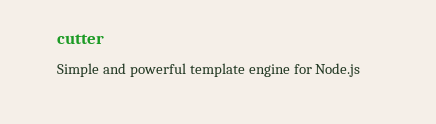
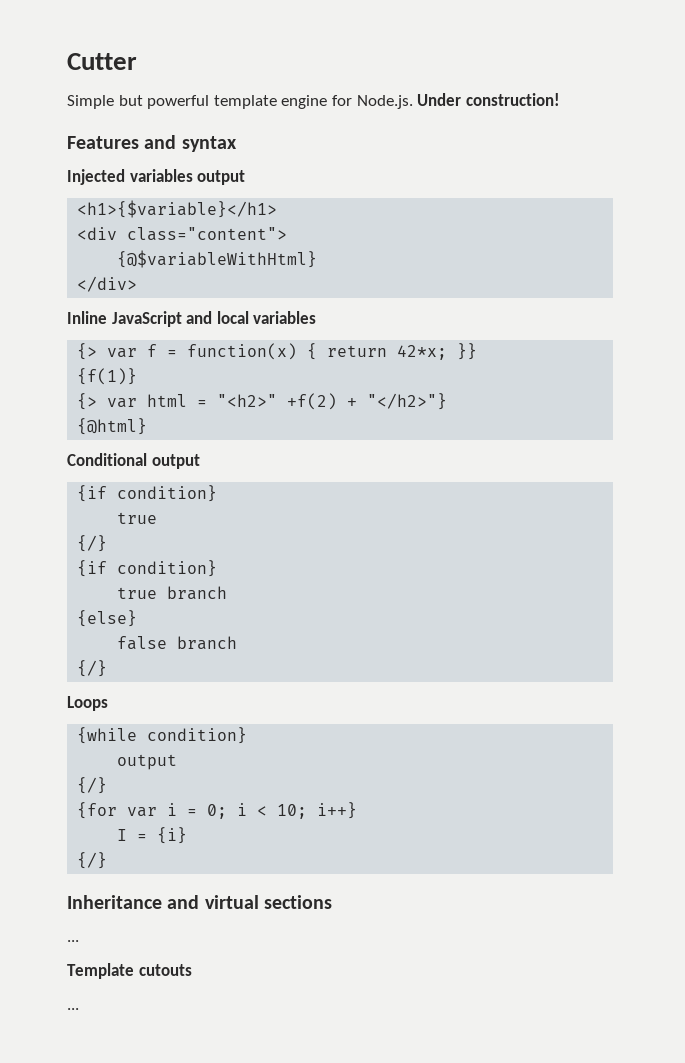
[57,34,104,44] cutter -> [67,53,137,70] Cutter
[102,63,126,74] and -> [118,95,143,106] but
[315,63,361,77] Node.js -> [356,93,560,109] [67,135,237,152] [67,169,246,185] [77,200,278,218] [77,227,288,241] [117,250,318,268] [77,276,138,292] [67,311,317,327] [77,343,478,360] [77,368,138,385] [77,393,448,410] [77,418,148,435] [67,453,200,469] [77,485,218,502] [117,512,158,524] [77,535,108,552] [77,560,218,577] [117,586,228,600] [77,610,138,627] [117,636,238,650] [77,660,108,677] [67,696,108,711] [77,727,248,744] [117,754,178,770] [77,777,108,794] [77,802,358,819] [117,827,188,844] [77,852,108,869] [67,895,332,909] [67,940,79,942] [67,963,192,979] [67,1008,79,1010] Node.js. Under construction! // Features and syntax // Injected variables output // <h1>{$variable}</h1> // <div class="content"> // {@$variableWithHtml} // </div> // Inline JavaScript and local variables // {> var f = function(x) { return 42*x; }} // {f(1)} // {> var html = "<h2>" +f(2) + "</h2>"} // {@html} // Conditional output // {if condition} // true // {/} // {if condition} // true branch // {else} // false branch // {/} // Loops // {while condition} // output // {/} // {for var i = 0; i < 10; i++} // I = {i} // {/} // Inheritance and virtual sections // ... // Template cutouts // ...

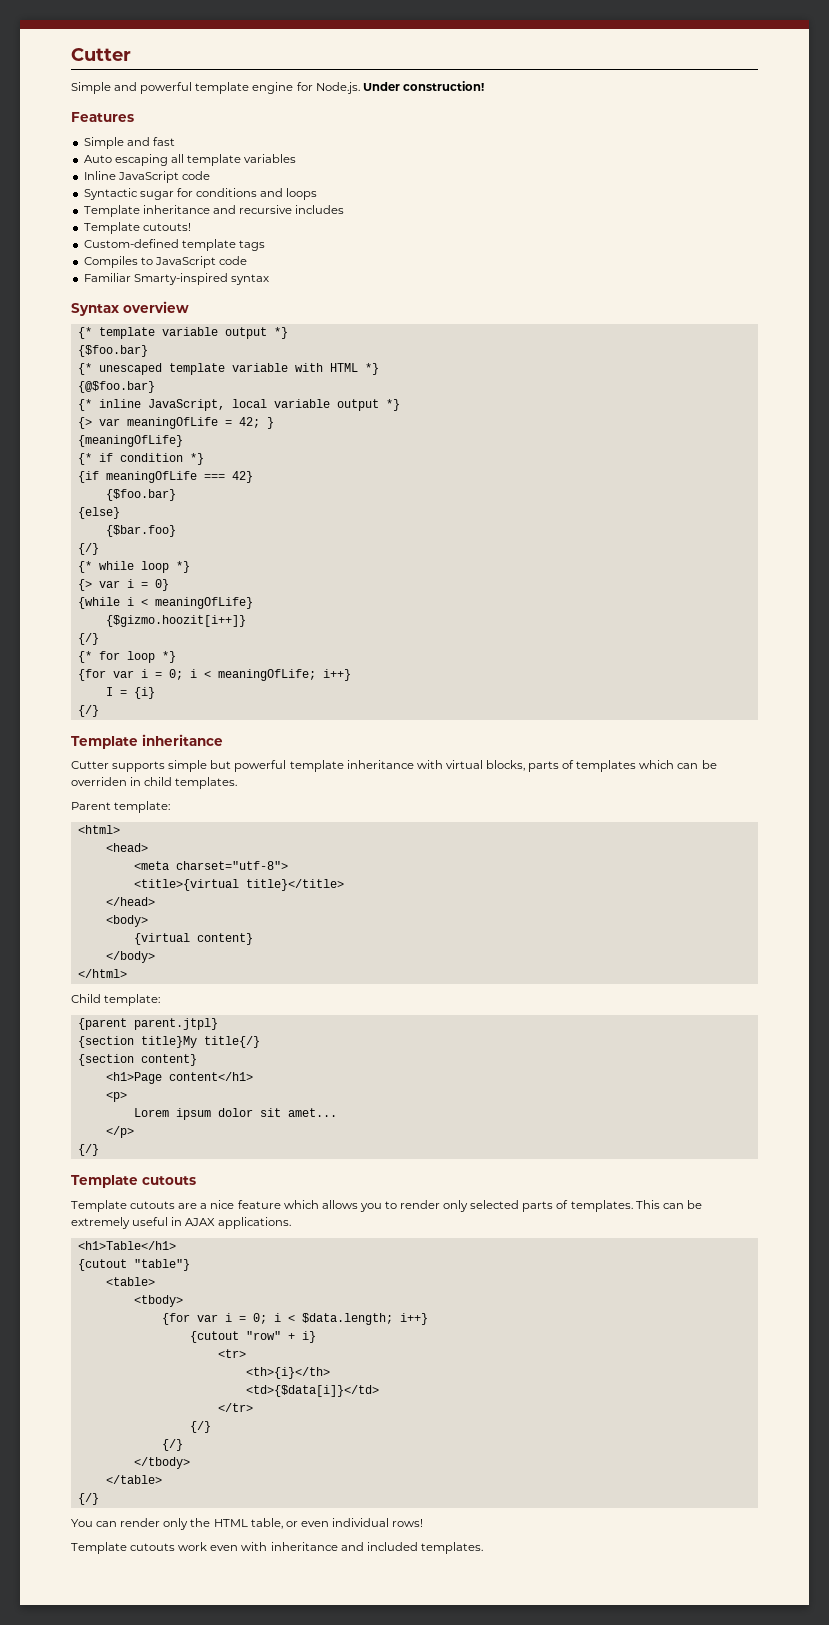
[118,95,143,106] but -> [114,82,138,91] and
[144,135,237,152] [67,169,246,185] [77,200,278,218] [77,227,288,241] [117,250,318,268] [77,276,138,292] [67,311,317,327] [77,343,478,360] [77,368,138,385] [77,393,448,410] [77,418,148,435] [67,453,200,469] [77,485,218,502] [117,512,158,524] [77,535,108,552] [77,560,218,577] [117,586,228,600] [77,610,138,627] [117,636,238,650] [77,660,108,677] [67,696,108,711] [77,727,248,744] [117,754,178,770] [77,777,108,794] [77,802,308,819] and syntax // Injected variables output // <h1>{$variable}</h1> // <div class="content"> // {@$variableWithHtml} // </div> // Inline JavaScript and local variables // {> var f = function(x) { return 42*x; }} // {f(1)} // {> var html = "<h2>" +f(2) + "</h2>"} // {@html} // Conditional output // {if condition} // true // {/} // {if condition} // true branch // {else} // false branch // {/} // Loops // {while condition} // output // {/} // {for var i = 0; i < 10; -> [83,137,175,149] [83,154,297,166] [83,171,210,183] [83,188,318,200] [83,205,345,217] [83,222,191,234] [83,239,265,251] [83,256,247,268] [83,273,269,285] [71,301,189,316] [77,327,288,339] [77,345,148,357] [77,363,379,375] [77,381,155,393] [77,399,400,411] [77,417,274,429] [77,435,183,447] [77,453,204,465] [77,471,253,483] [105,489,176,501] [77,507,120,519] [105,525,176,537] [77,543,99,555] [77,561,190,573] [77,579,169,591] [77,597,253,609] [105,615,246,627] [77,633,99,645] [77,651,176,663] [77,669,316,681] // Simple and fast // Auto escaping all template variables // Inline JavaScript code // Syntactic sugar for conditions and loops // Template inheritance and recursive includes // Template cutouts! // Custom-defined template tags // Compiles to JavaScript code // Familiar Smarty-inspired syntax // Syntax overview // {* template variable output *} // {$foo.bar} // {* unescaped template variable with HTML *} // {@$foo.bar} // {* inline JavaScript, local variable output *} // {> var meaningOfLife = 42; } // {meaningOfLife} // {* if condition *} // {if meaningOfLife === 42} // {$foo.bar} // {else} // {$bar.foo} // {/} // {* while loop *} // {> var i = 0} // {while i < meaningOfLife} // {$gizmo.hoozit[i++]} // {/} // {* for loop *} // {for var i = 0; i < meaningOfLife;
[67,895,332,909] [67,940,79,942] [67,963,192,979] [67,1008,79,1010] Inheritance and virtual sections // ... // Template cutouts // ... -> [71,734,223,749] [71,760,717,772] [71,777,238,789] [71,801,171,813] [77,825,120,834] [105,843,148,852] [133,861,288,870] [133,879,344,891] [105,897,155,906] [105,915,148,927] [133,933,253,945] [105,951,155,963] [77,969,127,978] [71,994,161,1006] [77,1018,218,1030] [77,1036,260,1048] [77,1054,197,1066] [105,1072,253,1084] [105,1092,127,1102] [133,1108,337,1120] [105,1126,134,1138] [77,1144,99,1156] [71,1175,196,1188] [71,1200,702,1212] [71,1217,292,1229] [77,1241,176,1250] [77,1259,190,1271] [105,1277,155,1286] [133,1295,183,1307] [161,1313,428,1325] [189,1331,316,1343] [217,1349,246,1358] [245,1367,330,1379] [245,1385,379,1397] [217,1403,253,1412] [189,1421,211,1433] [161,1439,183,1451] [133,1457,190,1469] [105,1475,162,1484] [77,1493,99,1505] [71,1518,424,1530] [71,1542,483,1554] Template inheritance // Cutter supports simple but powerful template inheritance with virtual blocks, parts of templates which can be overriden in child templates. // Parent template: // <html> // <head> // <meta charset="utf-8"> // <title>{virtual title}</title> // </head> // <body> // {virtual content} // </body> // </html> // Child template: // {parent parent.jtpl} // {section title}My title{/} // {section content} // <h1>Page content</h1> // <p> // Lorem ipsum dolor sit amet... // </p> // {/} // Template cutouts // Template cutouts are a nice feature which allows you to render only selected parts of templates. This can be extremely useful in AJAX applications. // <h1>Table</h1> // {cutout "table"} // <table> // <tbody> // {for var i = 0; i < $data.length; i++} // {cutout "row" + i} // <tr> // <th>{i}</th> // <td>{$data[i]}</td> // </tr> // {/} // {/} // </tbody> // </table> // {/} // You can render only the HTML table, or even individual rows! // Template cutouts work even with inheritance and included templates.

